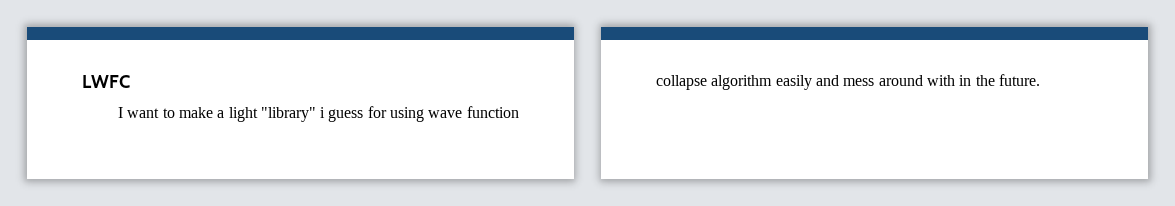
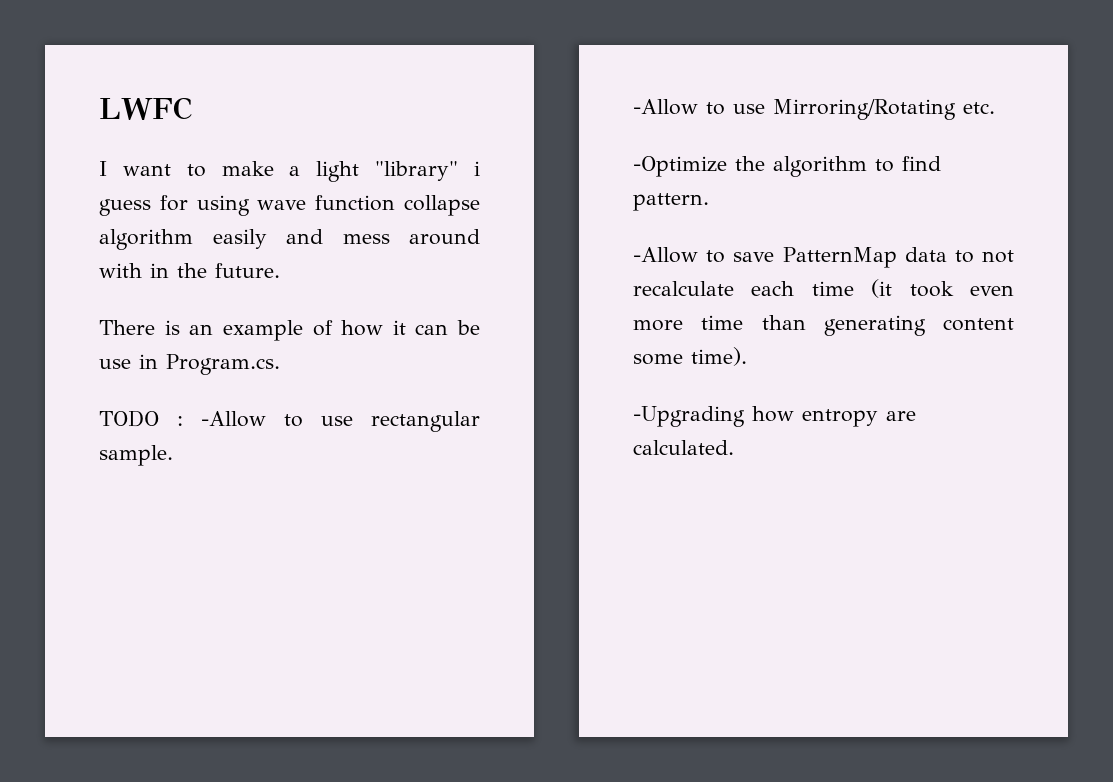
(1040, 80) none -> [99,320,480,341] [99,354,280,375] [99,410,480,432] [99,445,173,466] [633,99,995,120] [633,156,941,177] [633,193,709,211] [633,247,1014,268] [633,279,1014,298] [633,315,1014,336] [633,347,747,366] [633,406,916,427] [633,440,734,455] // There is an example of how it can be use in Program.cs. // TODO : -Allow to use rectangular sample. // -Allow to use Mirroring/Rotating etc. // -Optimize the algorithm to find pattern. // -Allow to save PatternMap data to not recalculate each time (it took even more time than generating content some time). // -Upgrading how entropy are calculated.

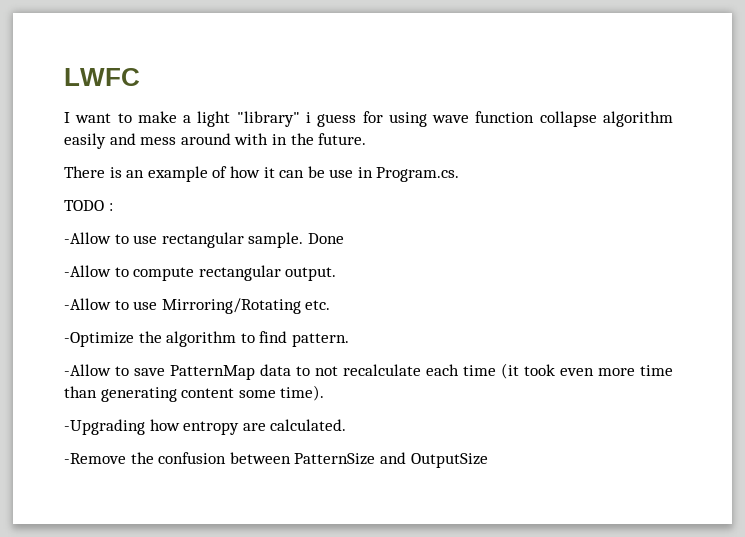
(183, 421) none -> (113, 207) //
(173, 455) none -> [307,233,344,244] [64,265,337,281] Done // -Allow to compute rectangular output.
(734, 447) none -> [64,452,488,468] // -Remove the confusion between PatternSize and OutputSize

